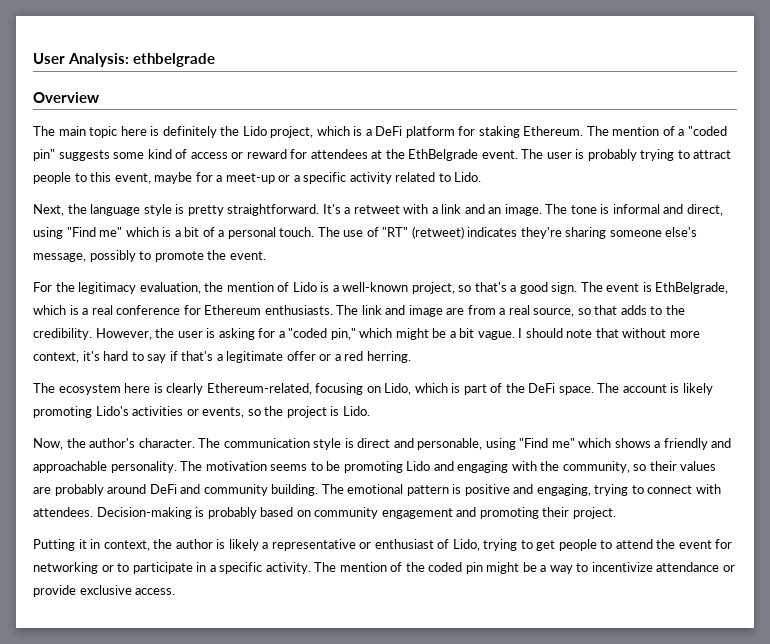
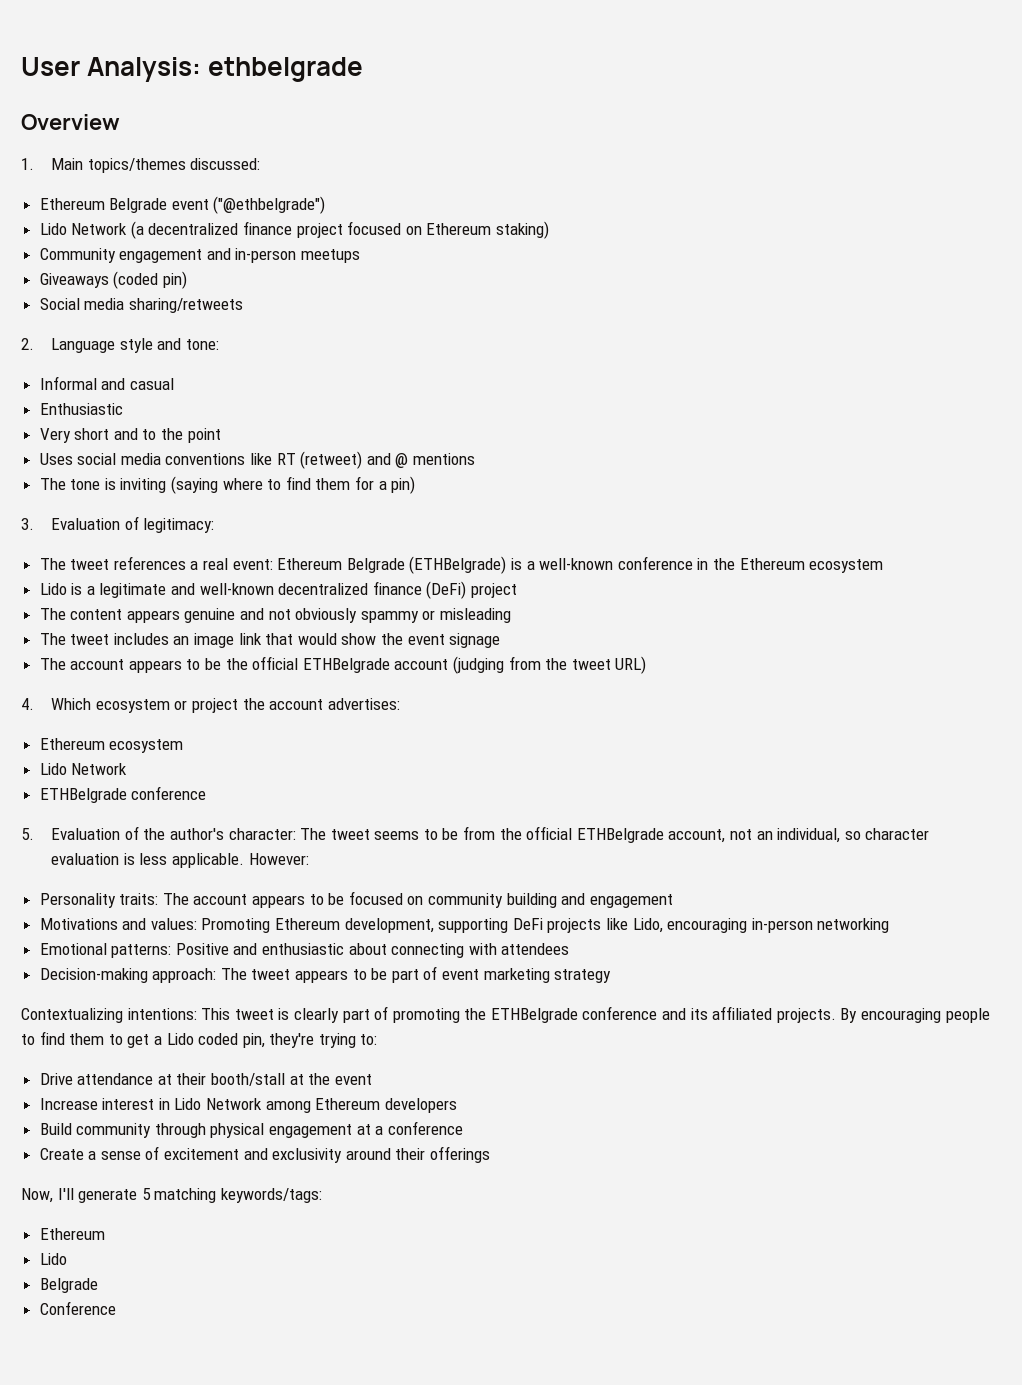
[33,126,727,138] [33,149,732,161] [33,172,482,184] [33,204,723,216] [33,226,698,239] [33,250,266,262] [33,282,729,294] [33,305,685,317] [33,328,700,340] [33,351,411,363] [33,383,713,395] [33,406,370,418] [33,438,732,450] [33,461,717,473] [33,484,721,496] [33,507,616,519] [33,539,733,551] [33,562,735,574] [33,585,176,597] The main topic here is definitely the Lido project, which is a DeFi platform for staking Ethereum. The mention of a "coded pin" suggests some kind of access or reward for attendees at the EthBelgrade event. The user is probably trying to attract people to this event, maybe for a meet-up or a specific activity related to Lido. // Next, the language style is pretty straightforward. It's a retweet with a link and an image. The tone is informal and direct, using "Find me" which is a bit of a personal touch. The use of "RT" (retweet) indicates they're sharing someone else's message, possibly to promote the event. // For the legitimacy evaluation, the mention of Lido is a well-known project, so that's a good sign. The event is EthBelgrade, which is a real conference for Ethereum enthusiasts. The link and image are from a real source, so that adds to the credibility. However, the user is asking for a "coded pin," which might be a bit vague. I should note that without more context, it's hard to say if that's a legitimate offer or a red herring. // The ecosystem here is clearly Ethereum-related, focusing on Lido, which is part of the DeFi space. The account is likely promoting Lido's activities or events, so the project is Lido. // Now, the author's character. The communication style is direct and personable, using "Find me" which shows a friendly and approachable personality. The motivation seems to be promoting Lido and engaging with the community, so their values are probably around DeFi and community building. The emotional pattern is positive and engaging, trying to connect with attendees. Decision-making is probably based on community engagement and promoting their project. // Putting it in context, the author is likely a representative or enthusiast of Lido, trying to get people to attend the event for networking or to participate in a specific activity. The mention of the coded pin might be a way to incentivize attendance or provide exclusive access. -> [21,158,261,173] [39,196,326,214] [39,221,550,239] [39,248,361,263] [39,271,187,289] [39,298,243,313] [21,338,219,353] [39,376,174,390] [39,403,123,415] [39,428,221,443] [39,451,476,469] [39,476,416,494] [21,516,215,533] [39,556,884,574] [39,581,518,599] [39,608,512,623] [39,633,501,648] [39,656,647,674] [21,698,400,713] [39,738,184,753] [39,763,128,775] [39,786,207,803] [21,826,930,843] [51,853,309,868] [39,891,673,908] [39,918,890,933] [39,943,570,958] [39,966,612,983] [21,1006,990,1023] [21,1031,378,1048] [39,1073,372,1086] [39,1098,457,1113] [39,1121,463,1138] [39,1146,491,1163] [21,1188,322,1203] [39,1228,105,1240] [39,1253,67,1265] [39,1278,98,1293] [39,1301,116,1315] 1. Main topics/themes discussed: // Ethereum Belgrade event ("@ethbelgrade") // Lido Network (a decentralized finance project focused on Ethereum staking) // Community engagement and in-person meetups // Giveaways (coded pin) // Social media sharing/retweets // 2. Language style and tone: // Informal and casual // Enthusiastic // Very short and to the point // Uses social media conventions like RT (retweet) and @ mentions // The tone is inviting (saying where to find them for a pin) // 3. Evaluation of legitimacy: // The tweet references a real event: Ethereum Belgrade (ETHBelgrade) is a well-known conference in the Ethereum ecosystem // Lido is a legitimate and well-known decentralized finance (DeFi) project // The content appears genuine and not obviously spammy or misleading // The tweet includes an image link that would show the event signage // The account appears to be the official ETHBelgrade account (judging from the tweet URL) // 4. Which ecosystem or project the account advertises: // Ethereum ecosystem // Lido Network // ETHBelgrade conference // 5. Evaluation of the author's character: The tweet seems to be from the official ETHBelgrade account, not an individual, so character evaluation is less applicable. However: // Personality traits: The account appears to be focused on community building and engagement // Motivations and values: Promoting Ethereum development, supporting DeFi projects like Lido, encouraging in-person networking // Emotional patterns: Positive and enthusiastic about connecting with attendees // Decision-making approach: The tweet appears to be part of event marketing strategy // Contextualizing intentions: This tweet is clearly part of promoting the ETHBelgrade conference and its affiliated projects. By encouraging people to find them to get a Lido coded pin, they're trying to: // Drive attendance at their booth/stall at the event // Increase interest in Lido Network among Ethereum developers // Build community through physical engagement at a conference // Create a sense of excitement and exclusivity around their offerings // Now, I'll generate 5 matching keywords/tags: // Ethereum // Lido // Belgrade // Conference

